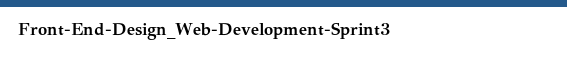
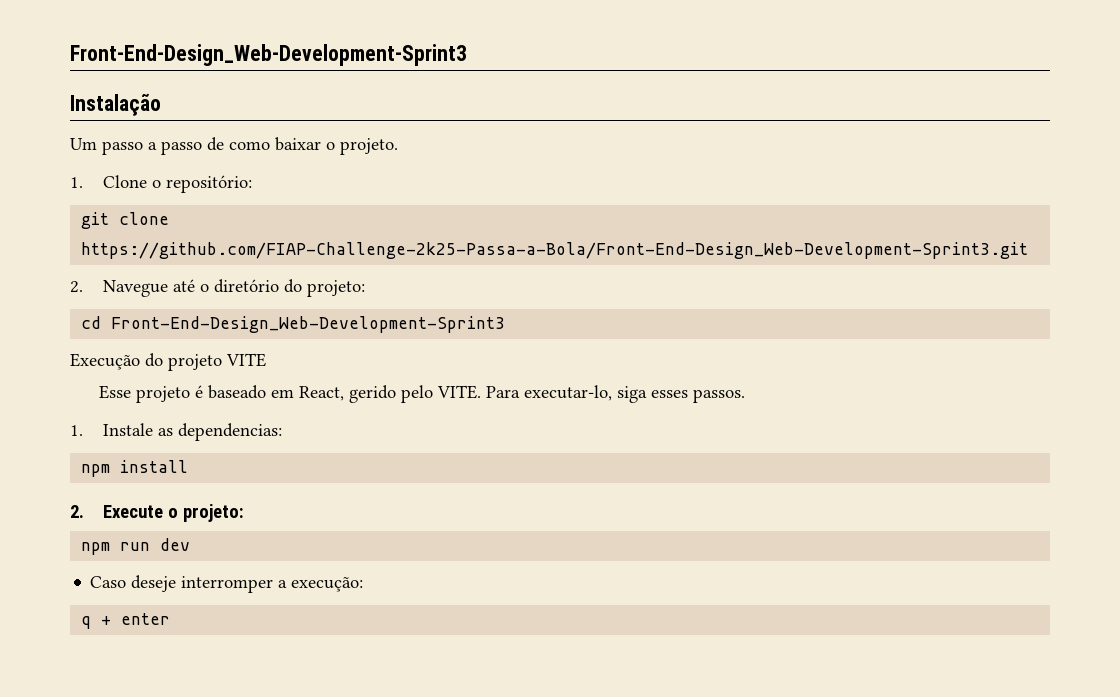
[18,22,390,40] Front-End-Design_Web-Development-Sprint3 -> [70,44,467,66] [70,93,161,116] [70,137,398,155] [70,175,253,193] [81,212,170,229] [81,242,1029,259] [70,279,366,297] [81,316,506,333] [70,353,266,371] [99,385,746,403] [70,423,283,441] [81,460,189,477] [70,504,245,522] [81,538,191,555] [90,575,364,593] [81,613,171,629] Front-End-Design_Web-Development-Sprint3 // Instalação // Um passo a passo de como baixar o projeto. // 1. Clone o repositório: // git clone https://github.com/FIAP-Challenge-2k25-Passa-a-Bola/Front-End-Design_Web-Development-Sprint3.git // 2. Navegue até o diretório do projeto: // cd Front-End-Design_Web-Development-Sprint3 // Execução do projeto VITE // Esse projeto é baseado em React, gerido pelo VITE. Para executar-lo, siga esses passos. // 1. Instale as dependencias: // npm install // 2. Execute o projeto: // npm run dev // Caso deseje interromper a execução: // q + enter

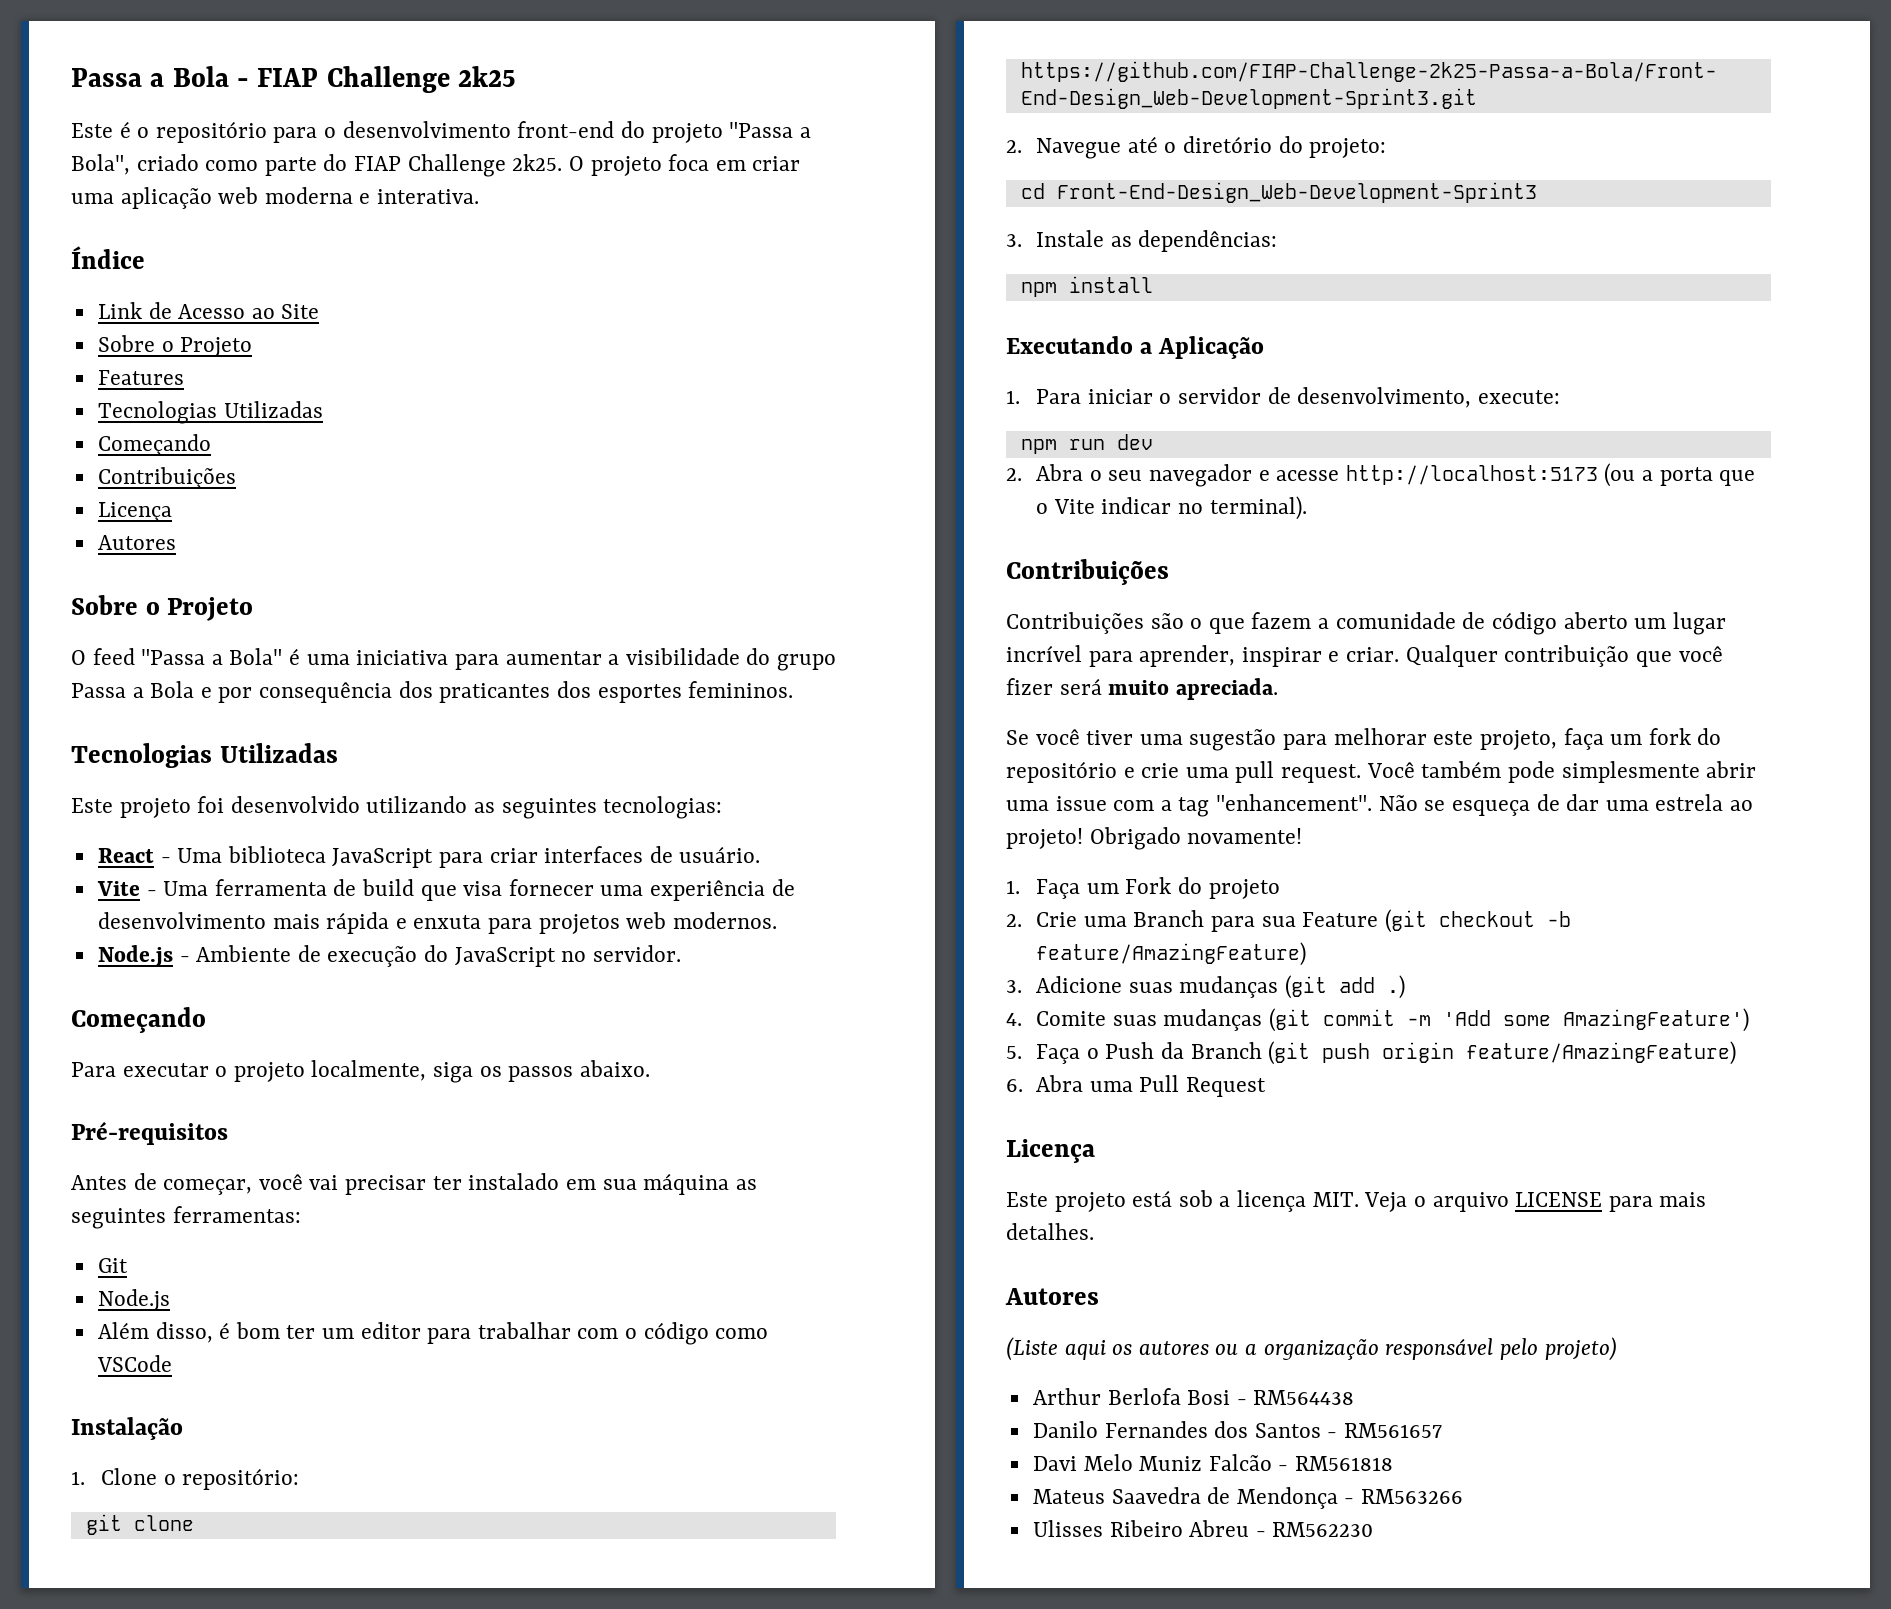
[70,44,467,66] [70,93,161,116] [70,137,398,155] Front-End-Design_Web-Development-Sprint3 // Instalação // Um passo a passo de como baixar o projeto. -> [71,66,516,93] [71,121,811,143] [71,154,801,177] [71,187,480,209] [71,246,145,269] [97,302,320,319] [97,335,253,357] [97,370,184,385] [97,401,323,424] [97,434,211,456] [97,467,236,489] [97,502,172,522] [97,535,176,550] [71,595,254,621] [71,648,836,671] [71,681,794,703] [71,743,338,768] [71,796,723,819] [97,846,761,868] [96,879,795,901] [97,912,777,934] [97,945,681,967] [71,1007,206,1033] [71,1060,650,1083] [71,1121,228,1145] [71,1173,757,1195] [71,1206,301,1229] [97,1258,128,1273] [97,1289,170,1311] [97,1322,769,1345] [96,1355,172,1372] [71,1417,183,1440] Passa a Bola - FIAP Challenge 2k25 // Este é o repositório para o desenvolvimento front-end do projeto "Passa a Bola", criado como parte do FIAP Challenge 2k25. O projeto foca em criar uma aplicação web moderna e interativa. // Índice // Link de Acesso ao Site // Sobre o Projeto // Features // Tecnologias Utilizadas // Começando // Contribuições // Licença // Autores // Sobre o Projeto // O feed "Passa a Bola" é uma iniciativa para aumentar a visibilidade do grupo Passa a Bola e por consequência dos praticantes dos esportes femininos. // Tecnologias Utilizadas // Este projeto foi desenvolvido utilizando as seguintes tecnologias: // React - Uma biblioteca JavaScript para criar interfaces de usuário. // Vite - Uma ferramenta de build que visa fornecer uma experiência de desenvolvimento mais rápida e enxuta para projetos web modernos. // Node.js - Ambiente de execução do JavaScript no servidor. // Começando // Para executar o projeto localmente, siga os passos abaixo. // Pré-requisitos // Antes de começar, você vai precisar ter instalado em sua máquina as seguintes ferramentas: // Git // Node.js // Além disso, é bom ter um editor para trabalhar com o código como VSCode // Instalação
[70,353,266,371] [99,385,746,403] [70,425,83,436] Execução do projeto VITE // Esse projeto é baseado em React, gerido pelo VITE. Para executar-lo, siga esses passos. // 1. -> [1006,234,1022,247] 3.
[178,423,283,441] dependencias: -> [1138,230,1278,252] dependências:
[70,504,245,522] [81,538,191,555] [90,575,364,593] [81,613,171,629] 2. Execute o projeto: // npm run dev // Caso deseje interromper a execução: // q + enter -> [1006,336,1265,359] [1006,387,1560,408] [1020,434,1153,454] [1006,463,1756,487] [1036,496,1307,520] [1006,559,1169,585] [1006,612,1726,635] [1006,645,1723,667] [1006,678,1278,700] [1006,728,1722,751] [1006,761,1757,783] [1006,794,1753,817] [1006,827,1303,850] [1006,877,1280,899] [1006,909,1571,933] [1036,942,1307,966] [1006,975,1406,999] [1006,1008,1750,1032] [1006,1041,1737,1065] [1006,1075,1267,1097] [1006,1139,1095,1163] [1006,1190,1707,1212] [1006,1223,1094,1240] [1005,1288,1099,1305] [1006,1337,1617,1361] [1032,1388,1355,1405] [1032,1421,1443,1438] [1032,1454,1394,1471] [1032,1487,1464,1509] [1032,1520,1374,1537] Executando a Aplicação // 1. Para iniciar o servidor de desenvolvimento, execute: // npm run dev // 2. Abra o seu navegador e acesse http://localhost:5173 (ou a porta que o Vite indicar no terminal). // Contribuições // Contribuições são o que fazem a comunidade de código aberto um lugar incrível para aprender, inspirar e criar. Qualquer contribuição que você fizer será muito apreciada. // Se você tiver uma sugestão para melhorar este projeto, faça um fork do repositório e crie uma pull request. Você também pode simplesmente abrir uma issue com a tag "enhancement". Não se esqueça de dar uma estrela ao projeto! Obrigado novamente! // 1. Faça um Fork do projeto // 2. Crie uma Branch para sua Feature (git checkout -b feature/AmazingFeature) // 3. Adicione suas mudanças (git add .) // 4. Comite suas mudanças (git commit -m 'Add some AmazingFeature') // 5. Faça o Push da Branch (git push origin feature/AmazingFeature) // 6. Abra uma Pull Request // Licença // Este projeto está sob a licença MIT. Veja o arquivo LICENSE para mais detalhes. // Autores // (Liste aqui os autores ou a organização responsável pelo projeto) // Arthur Berlofa Bosi - RM564438 // Danilo Fernandes dos Santos - RM561657 // Davi Melo Muniz Falcão - RM561818 // Mateus Saavedra de Mendonça - RM563266 // Ulisses Ribeiro Abreu - RM562230

